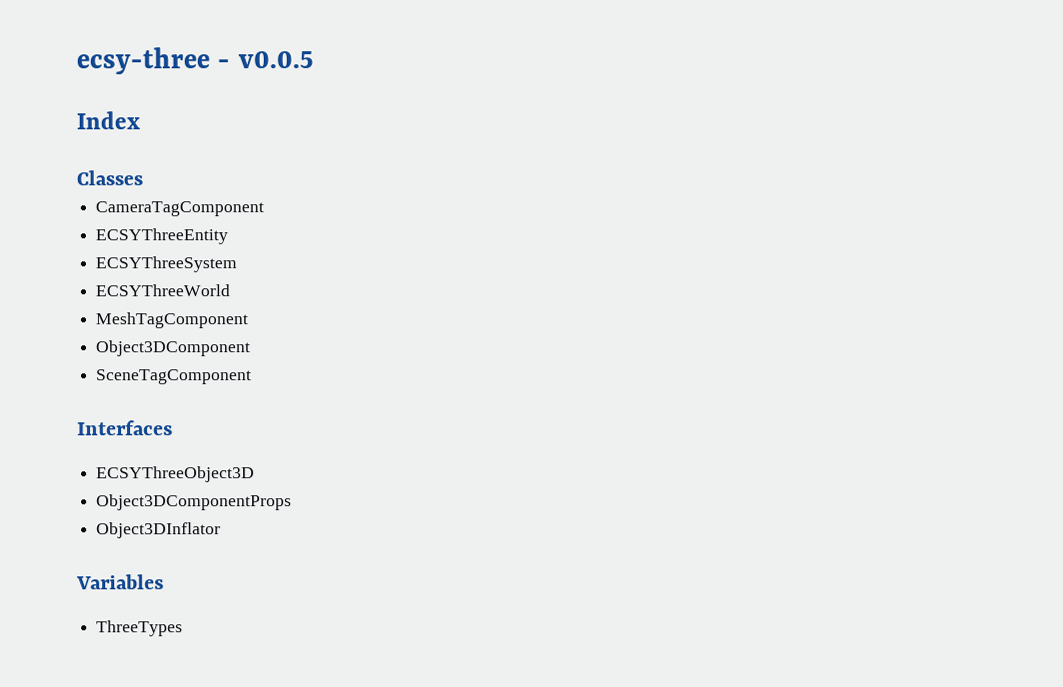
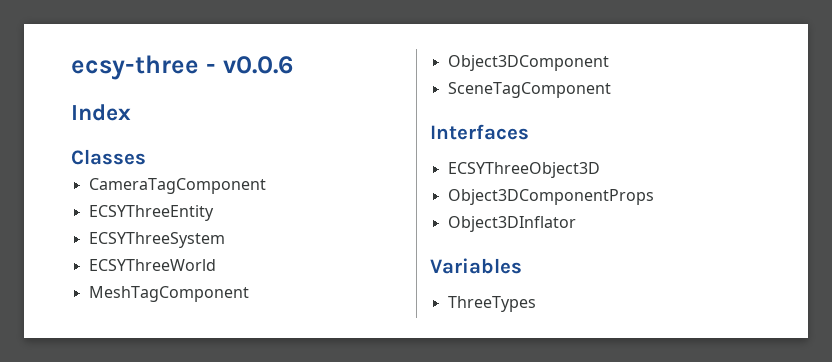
[237,51,313,69] v0.0.5 -> [222,56,293,74] v0.0.6

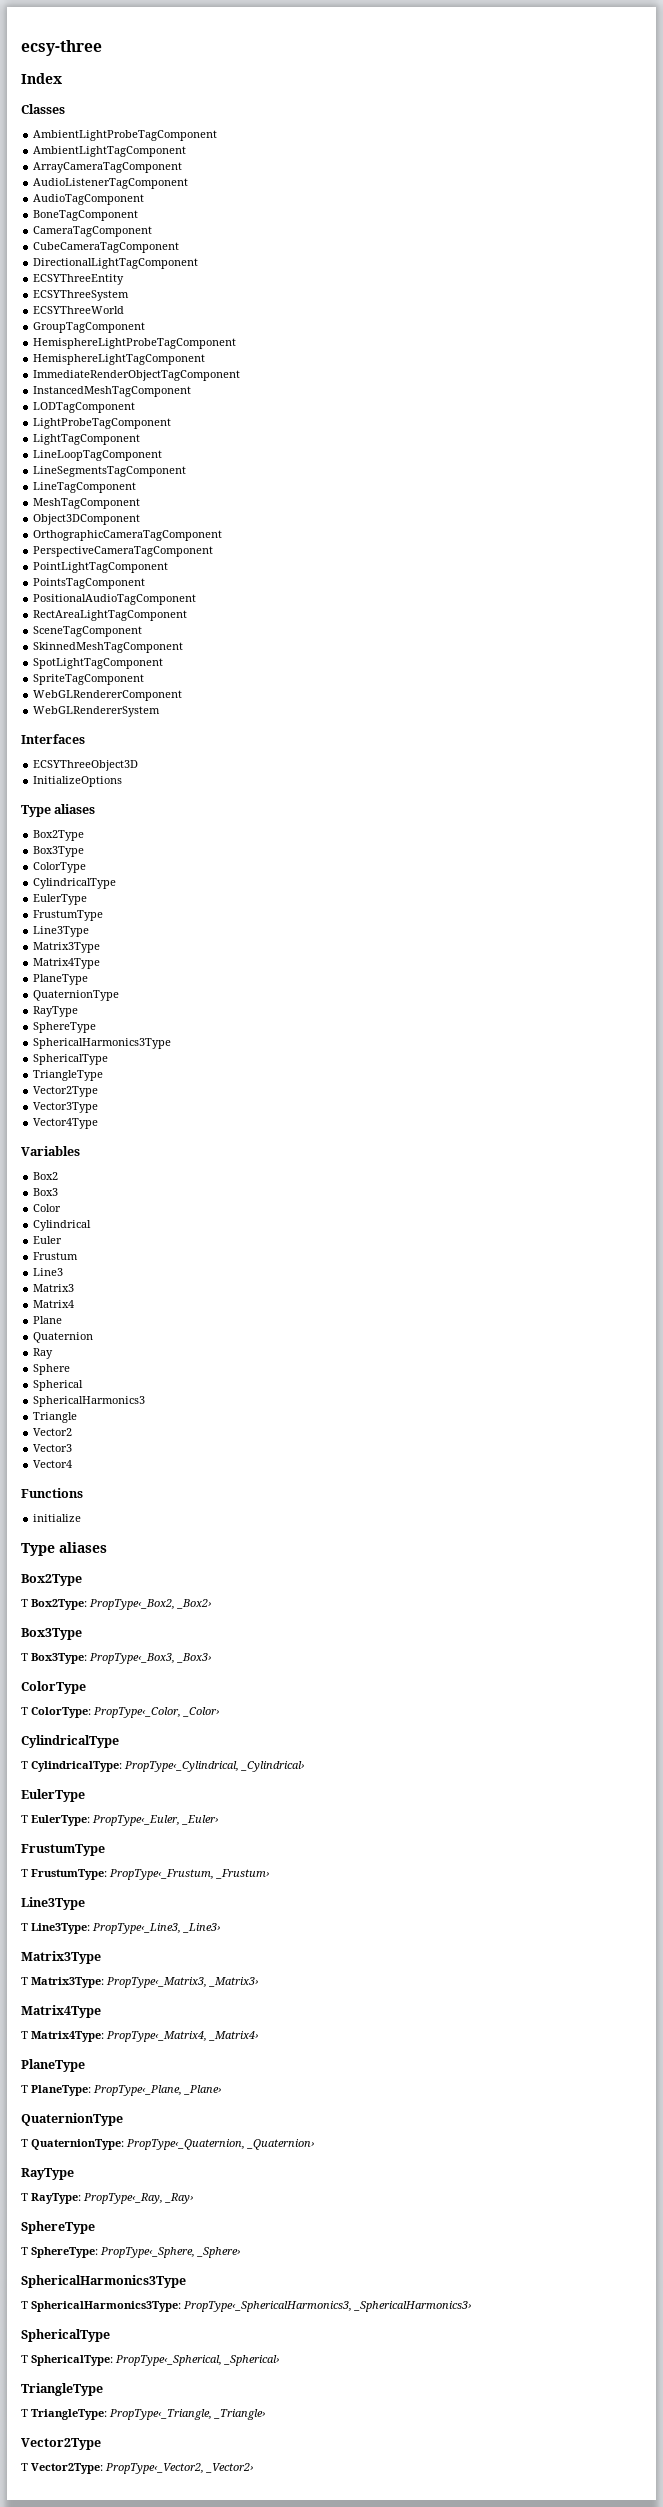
[205,56,293,74] - v0.0.6 -> (102, 48) none
(146, 157) none -> [33,130,218,141] [33,146,187,157] [33,162,183,173] [33,178,189,189] [33,194,145,205] [33,210,139,221] // AmbientLightProbeTagComponent // AmbientLightTagComponent // ArrayCameraTagComponent // AudioListenerTagComponent // AudioTagComponent // BoneTagComponent
(266, 186) none -> [33,242,180,253] [33,258,199,269] // CubeCameraTagComponent // DirectionalLightTagComponent
[88,286,249,302] [447,55,609,71] [447,82,611,98] [430,124,529,140] [447,162,600,178] [447,189,654,205] [447,216,576,232] [430,258,522,274] [447,296,536,312] MeshTagComponent // Object3DComponent // SceneTagComponent // Interfaces // ECSYThreeObject3D // Object3DComponentProps // Object3DInflator // Variables // ThreeTypes -> [33,322,146,333] [33,338,237,349] [33,354,206,365] [33,370,241,381] [33,386,192,397] [33,402,136,413] [33,418,172,429] [33,434,141,445] [33,450,163,461] [33,466,187,477] [33,482,137,493] [33,498,141,509] [33,514,141,525] [33,530,223,541] [33,546,214,557] [33,562,169,573] [33,578,146,589] [33,594,197,605] [33,610,188,621] [33,626,143,637] [33,642,184,653] [33,658,164,669] [33,674,145,685] [33,690,183,701] [33,706,161,717] [21,734,85,744] [33,760,139,771] [33,776,123,787] [21,804,96,817] [33,830,85,841] [33,846,85,857] [33,862,87,873] [33,878,117,889] [33,894,88,905] [33,910,104,921] [33,926,90,937] [33,942,101,953] [33,958,101,969] [33,974,89,985] [33,990,120,1001] [33,1006,79,1017] [33,1022,97,1033] [33,1038,172,1049] [33,1054,109,1065] [33,1070,104,1081] [33,1086,99,1097] [33,1102,99,1113] [33,1118,99,1129] [21,1146,80,1156] [33,1172,59,1180] [33,1188,59,1196] [33,1204,62,1212] [33,1220,92,1231] [33,1236,63,1244] [33,1252,79,1260] [33,1268,64,1276] [33,1284,75,1292] [33,1300,75,1308] [33,1316,63,1324] [33,1332,94,1343] [33,1348,54,1359] [33,1364,71,1375] [33,1380,84,1391] [33,1396,146,1407] [33,1412,78,1423] [33,1428,73,1436] [33,1444,73,1452] [33,1460,73,1468] [21,1488,83,1498] [33,1514,82,1522] [21,1542,107,1556] [21,1574,82,1586] [21,1599,212,1610] [21,1628,82,1640] [21,1653,212,1664] [21,1681,86,1694] [21,1707,220,1718] [21,1735,119,1748] [21,1761,305,1772] [21,1789,85,1802] [21,1815,219,1826] [21,1844,105,1856] [21,1869,270,1880] [21,1897,85,1910] [21,1923,221,1934] [21,1951,101,1964] [21,1977,259,1988] [21,2005,101,2018] [21,2031,259,2042] [21,2059,85,2072] [21,2085,222,2096] [21,2113,123,2126] [21,2139,315,2150] [21,2168,74,2180] [21,2193,194,2204] [21,2221,95,2234] [21,2247,241,2258] [21,2275,186,2288] [21,2301,472,2312] [21,2329,110,2342] [21,2355,280,2366] [21,2383,103,2396] [21,2409,266,2420] [21,2438,101,2450] [21,2463,254,2474] GroupTagComponent // HemisphereLightProbeTagComponent // HemisphereLightTagComponent // ImmediateRenderObjectTagComponent // InstancedMeshTagComponent // LODTagComponent // LightProbeTagComponent // LightTagComponent // LineLoopTagComponent // LineSegmentsTagComponent // LineTagComponent // MeshTagComponent // Object3DComponent // OrthographicCameraTagComponent // PerspectiveCameraTagComponent // PointLightTagComponent // PointsTagComponent // PositionalAudioTagComponent // RectAreaLightTagComponent // SceneTagComponent // SkinnedMeshTagComponent // SpotLightTagComponent // SpriteTagComponent // WebGLRendererComponent // WebGLRendererSystem // Interfaces // ECSYThreeObject3D // InitializeOptions // Type aliases // Box2Type // Box3Type // ColorType // CylindricalType // EulerType // FrustumType // Line3Type // Matrix3Type // Matrix4Type // PlaneType // QuaternionType // RayType // SphereType // SphericalHarmonics3Type // SphericalType // TriangleType // Vector2Type // Vector3Type // Vector4Type // Variables // Box2 // Box3 // Color // Cylindrical // Euler // Frustum // Line3 // Matrix3 // Matrix4 // Plane // Quaternion // Ray // Sphere // Spherical // SphericalHarmonics3 // Triangle // Vector2 // Vector3 // Vector4 // Functions // initialize // Type aliases // Box2Type // Ƭ Box2Type: PropType‹_Box2, _Box2› // Box3Type // Ƭ Box3Type: PropType‹_Box3, _Box3› // ColorType // Ƭ ColorType: PropType‹_Color, _Color› // CylindricalType // Ƭ CylindricalType: PropType‹_Cylindrical, _Cylindrical› // EulerType // Ƭ EulerType: PropType‹_Euler, _Euler› // FrustumType // Ƭ FrustumType: PropType‹_Frustum, _Frustum› // Line3Type // Ƭ Line3Type: PropType‹_Line3, _Line3› // Matrix3Type // Ƭ Matrix3Type: PropType‹_Matrix3, _Matrix3› // Matrix4Type // Ƭ Matrix4Type: PropType‹_Matrix4, _Matrix4› // PlaneType // Ƭ PlaneType: PropType‹_Plane, _Plane› // QuaternionType // Ƭ QuaternionType: PropType‹_Quaternion, _Quaternion› // RayType // Ƭ RayType: PropType‹_Ray, _Ray› // SphereType // Ƭ SphereType: PropType‹_Sphere, _Sphere› // SphericalHarmonics3Type // Ƭ SphericalHarmonics3Type: PropType‹_SphericalHarmonics3, _SphericalHarmonics3› // SphericalType // Ƭ SphericalType: PropType‹_Spherical, _Spherical› // TriangleType // Ƭ TriangleType: PropType‹_Triangle, _Triangle› // Vector2Type // Ƭ Vector2Type: PropType‹_Vector2, _Vector2›

